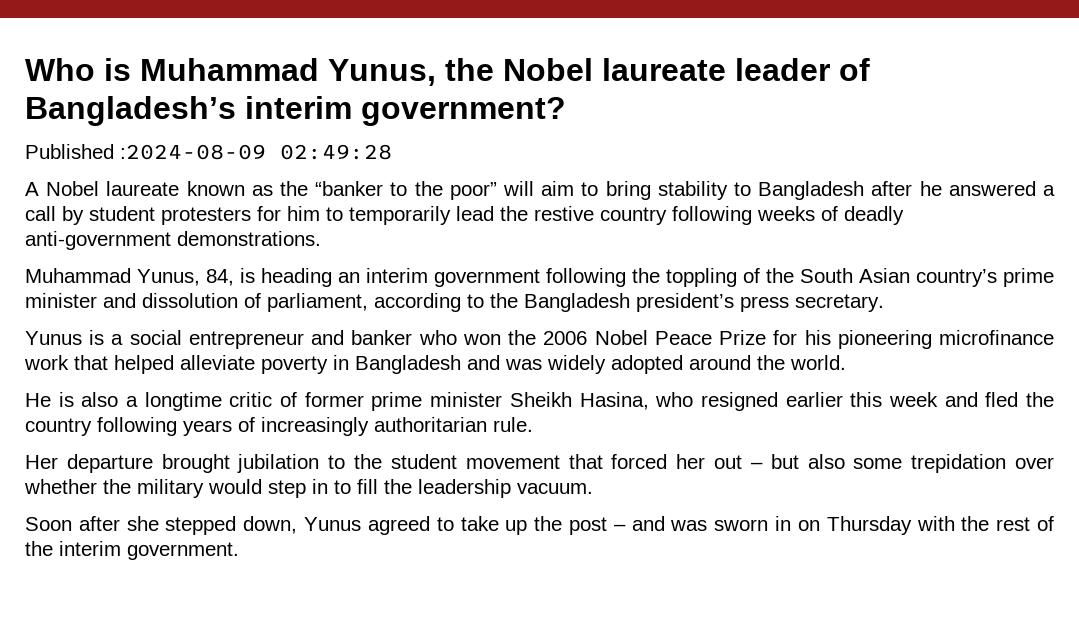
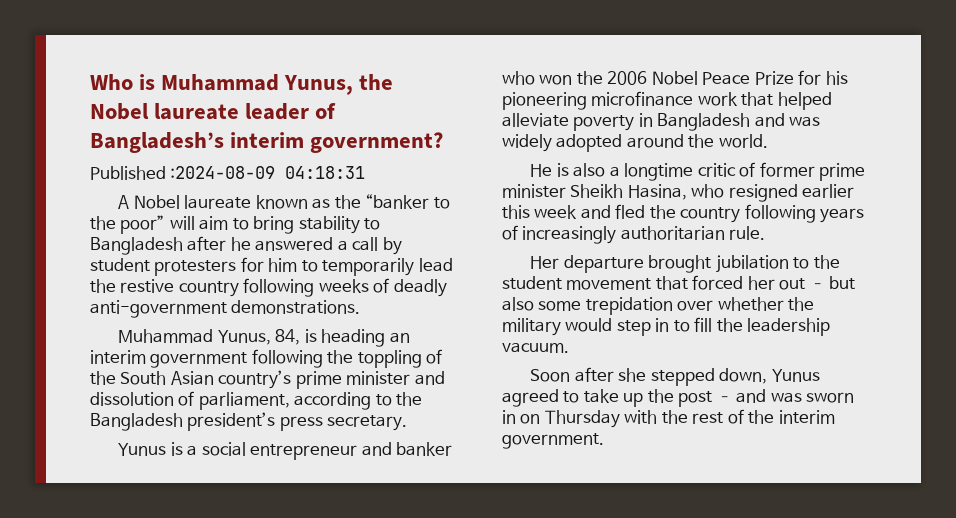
[280,144,392,160] 02:49:28 -> [285,166,366,179] 04:18:31

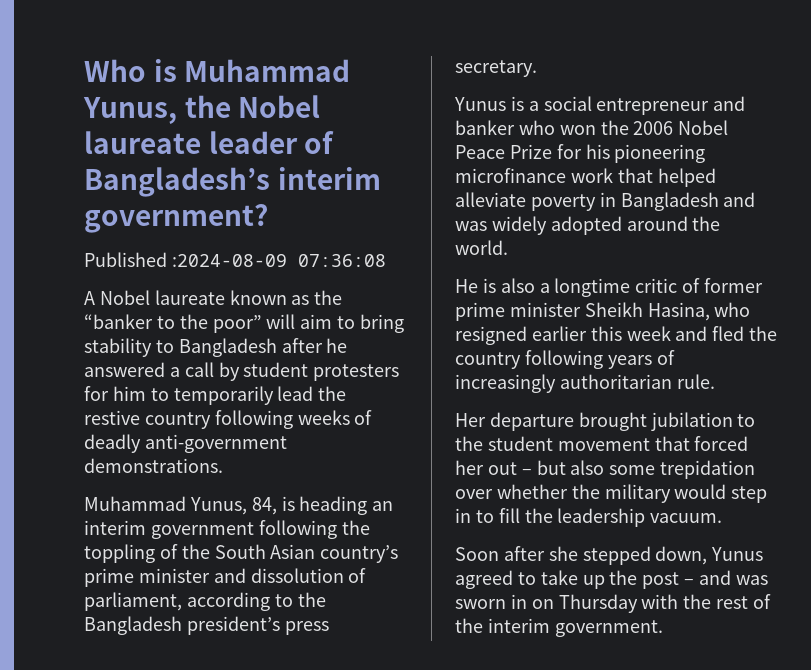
[285,166,366,179] 04:18:31 -> [297,254,386,267] 07:36:08

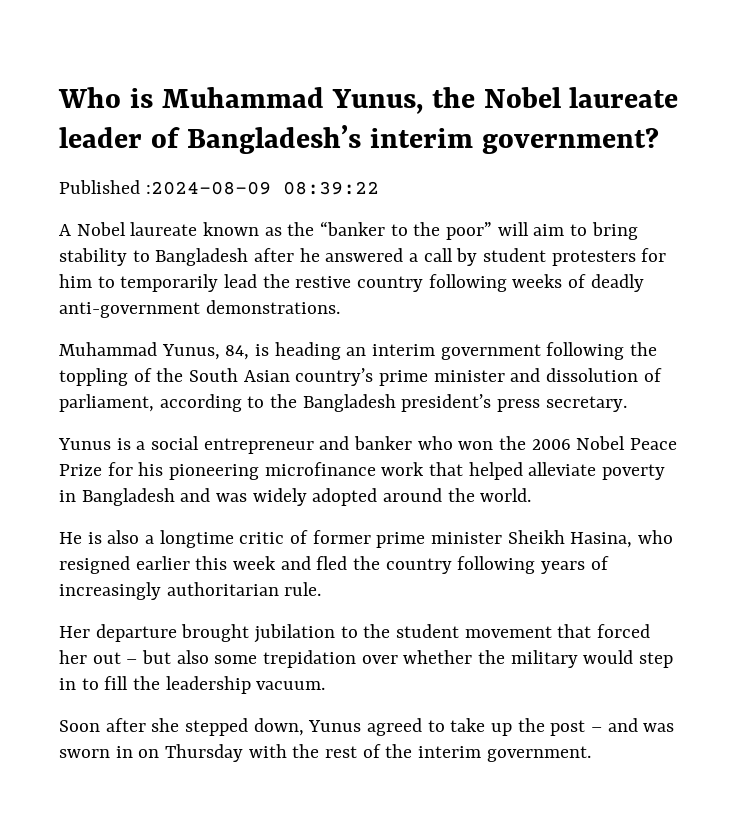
[297,254,386,267] 07:36:08 -> [282,181,379,195] 08:39:22

